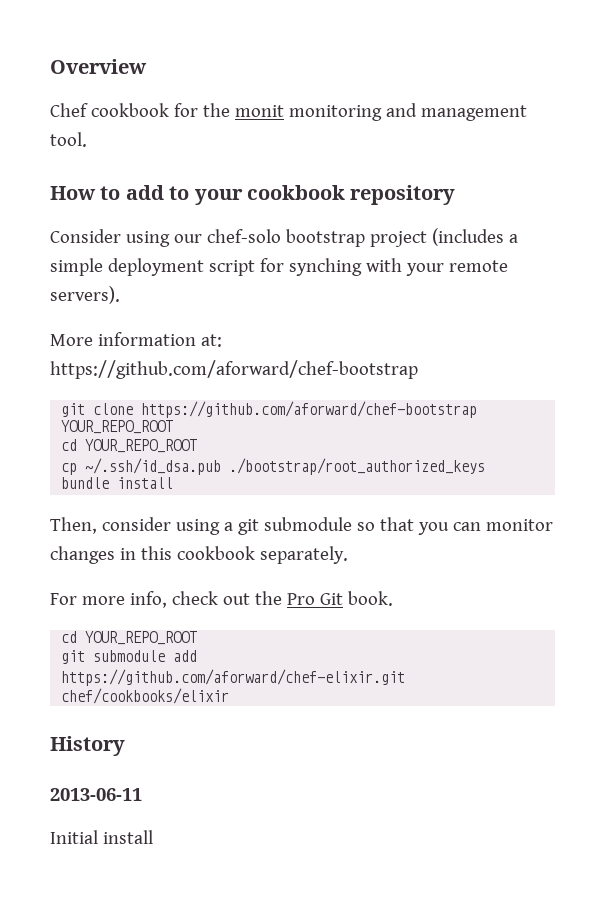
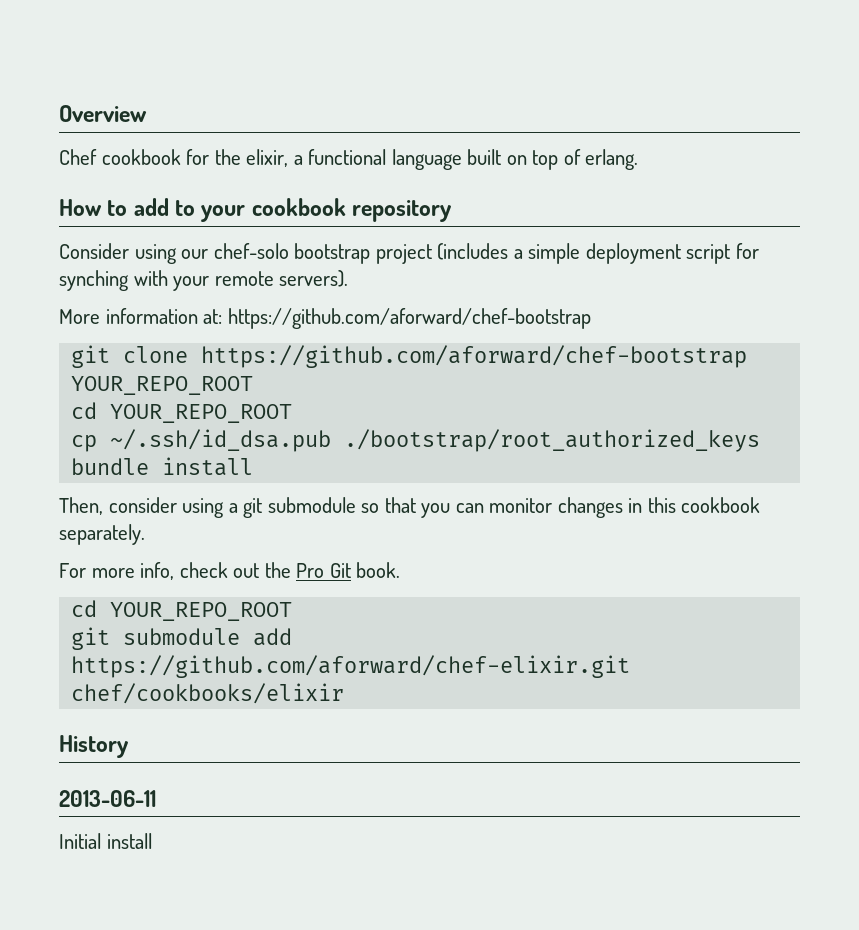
[234,103,527,121] [50,132,87,147] monit monitoring and management tool. -> [246,149,639,170] elixir, a functional language built on top of erlang.

